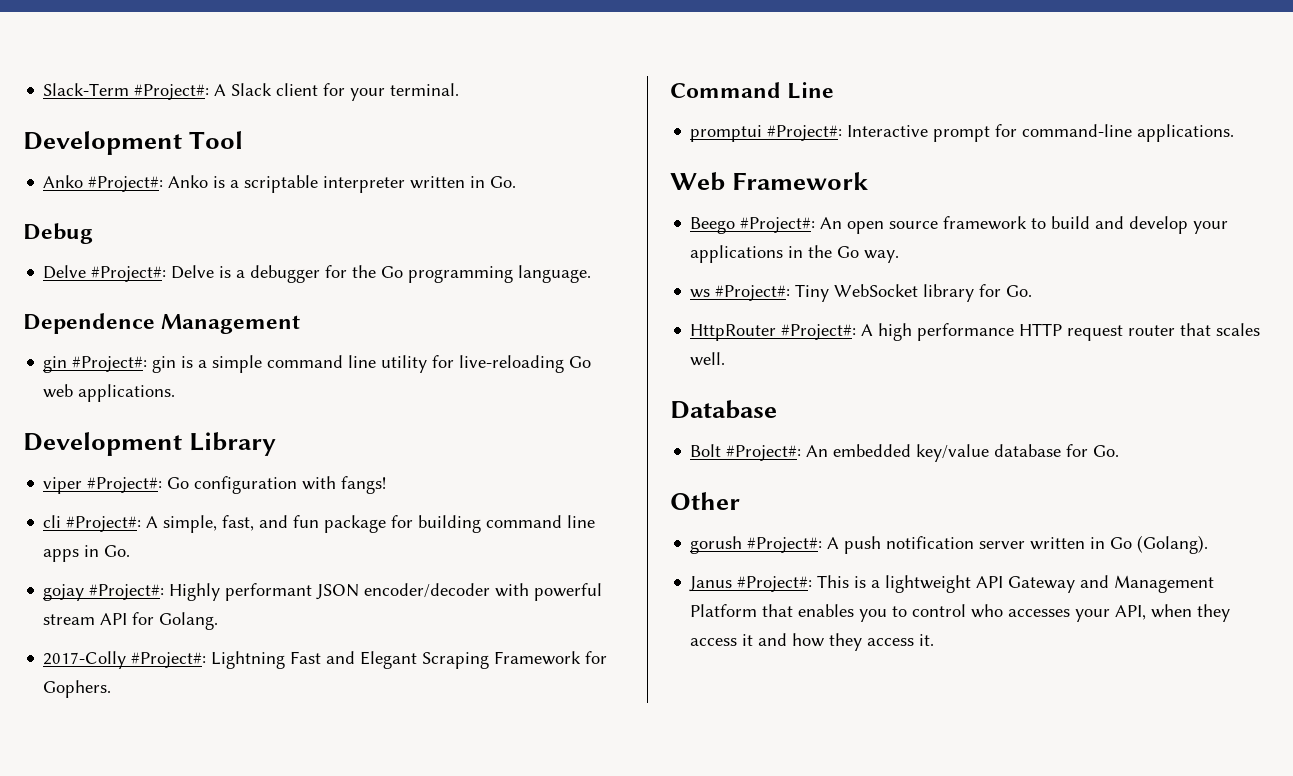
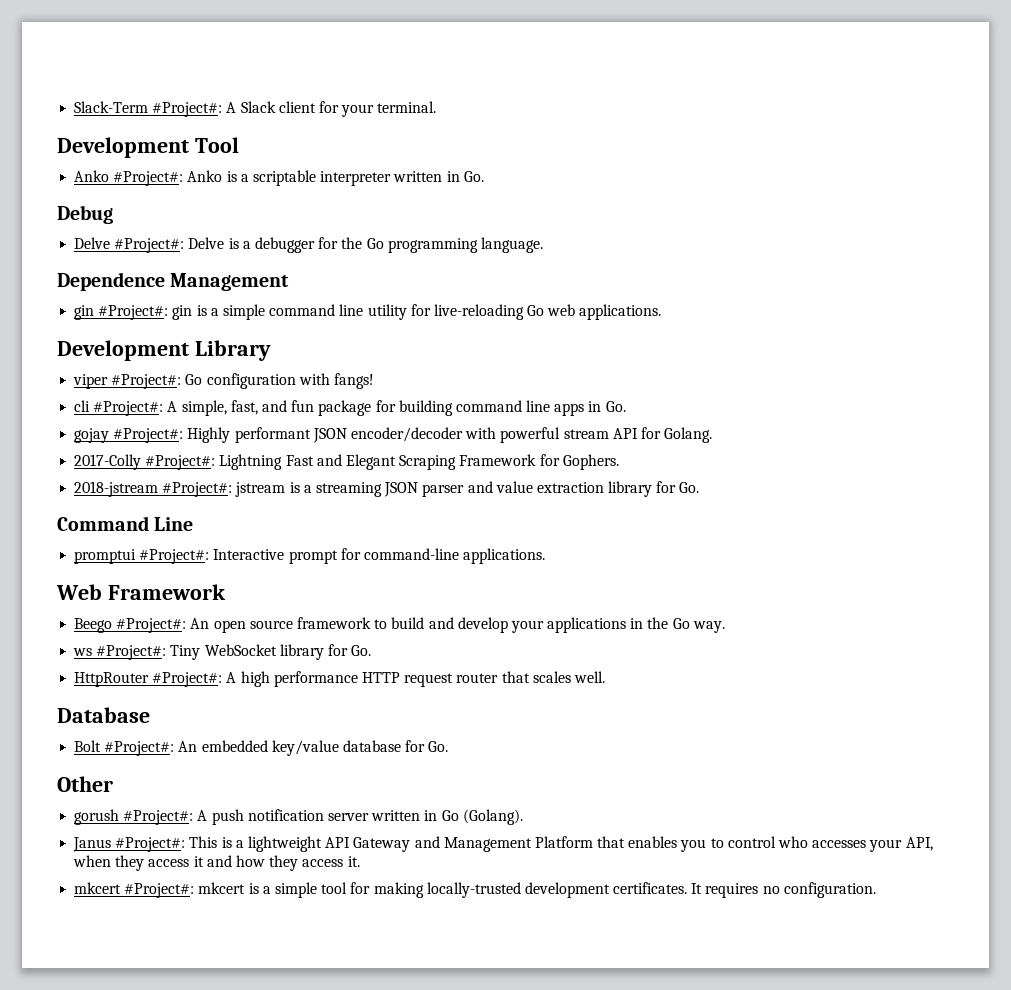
(112, 689) none -> [74,481,700,497] // 2018-jstream #Project#: jstream is a streaming JSON parser and value extraction library for Go.
(935, 640) none -> [74,882,876,898] // mkcert #Project#: mkcert is a simple tool for making locally-trusted development certificates. It requires no configuration.

